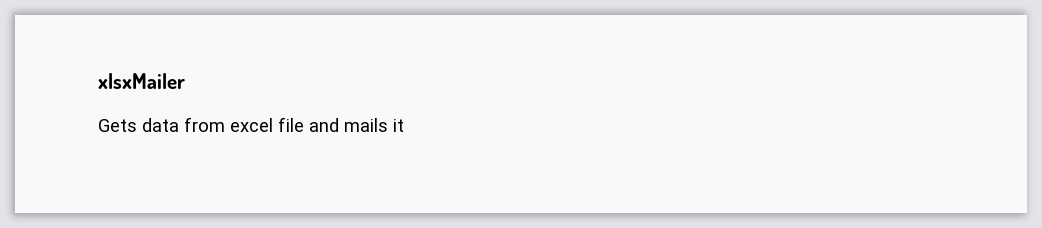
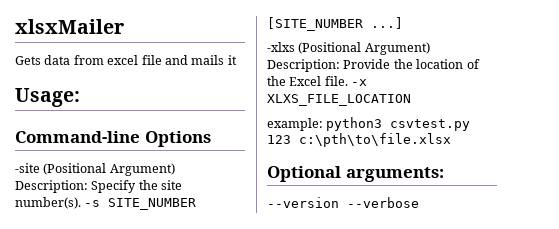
(404, 125) none -> [15,88,80,107] [15,131,211,147] [15,163,175,176] [15,180,183,193] [15,197,197,210] [267,17,403,31] [267,42,430,55] [267,59,480,72] [267,76,368,86] [267,94,411,106] [267,117,471,131] [267,133,451,147] [267,166,444,182] [267,197,419,208] // Usage: // Command-line Options // -site (Positional Argument) Description: Specify the site number(s). -s SITE_NUMBER [SITE_NUMBER ...] // -xlxs (Positional Argument) Description: Provide the location of the Excel file. -x XLXS_FILE_LOCATION // example: python3 csvtest.py 123 c:\pth\to\file.xlsx // Optional arguments: // --version --verbose

